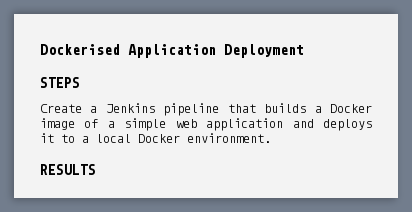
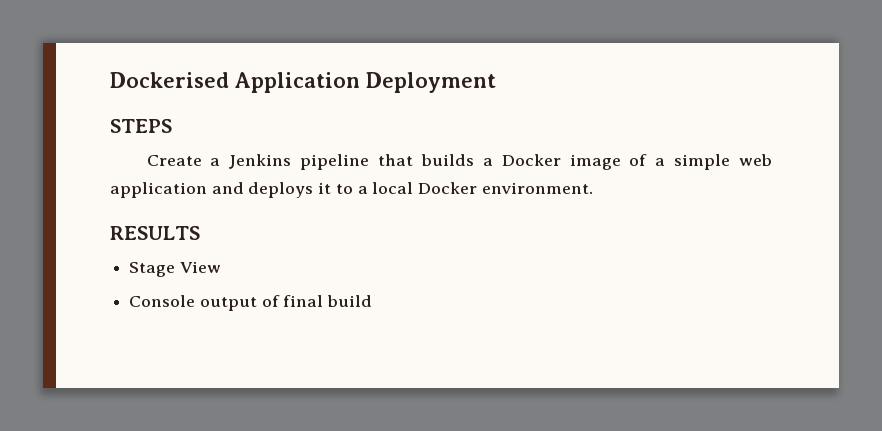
(96, 169) none -> [129,261,221,277] [129,295,373,311] // Stage View // Console output of final build

